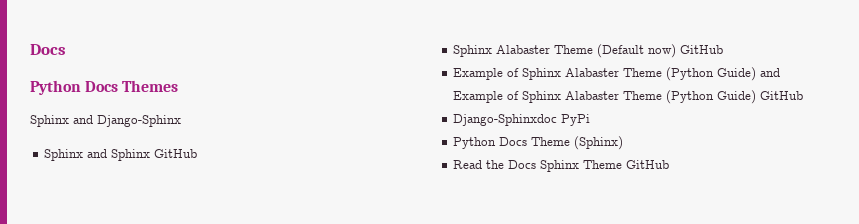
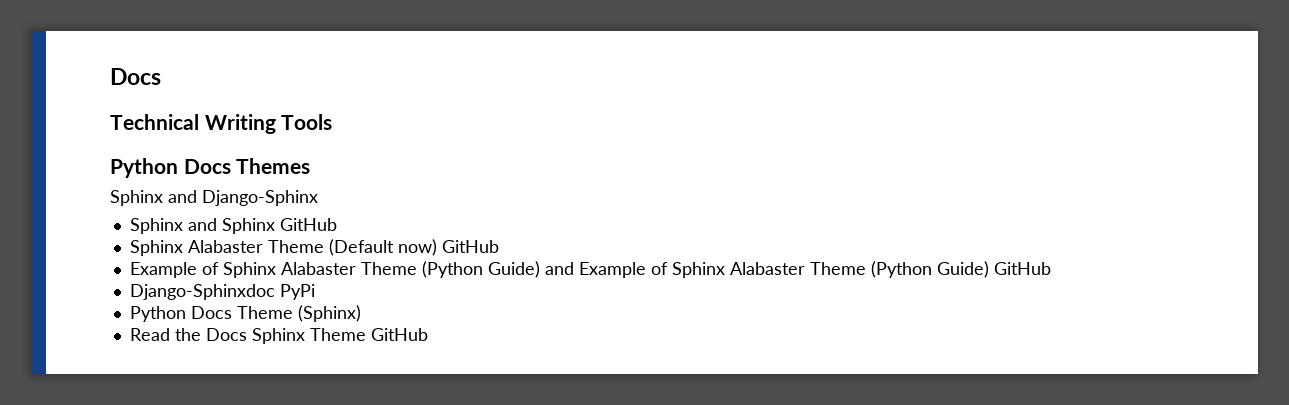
[30,44,66,55] Docs -> [110,68,161,85] [110,114,333,134] Docs // Technical Writing Tools

